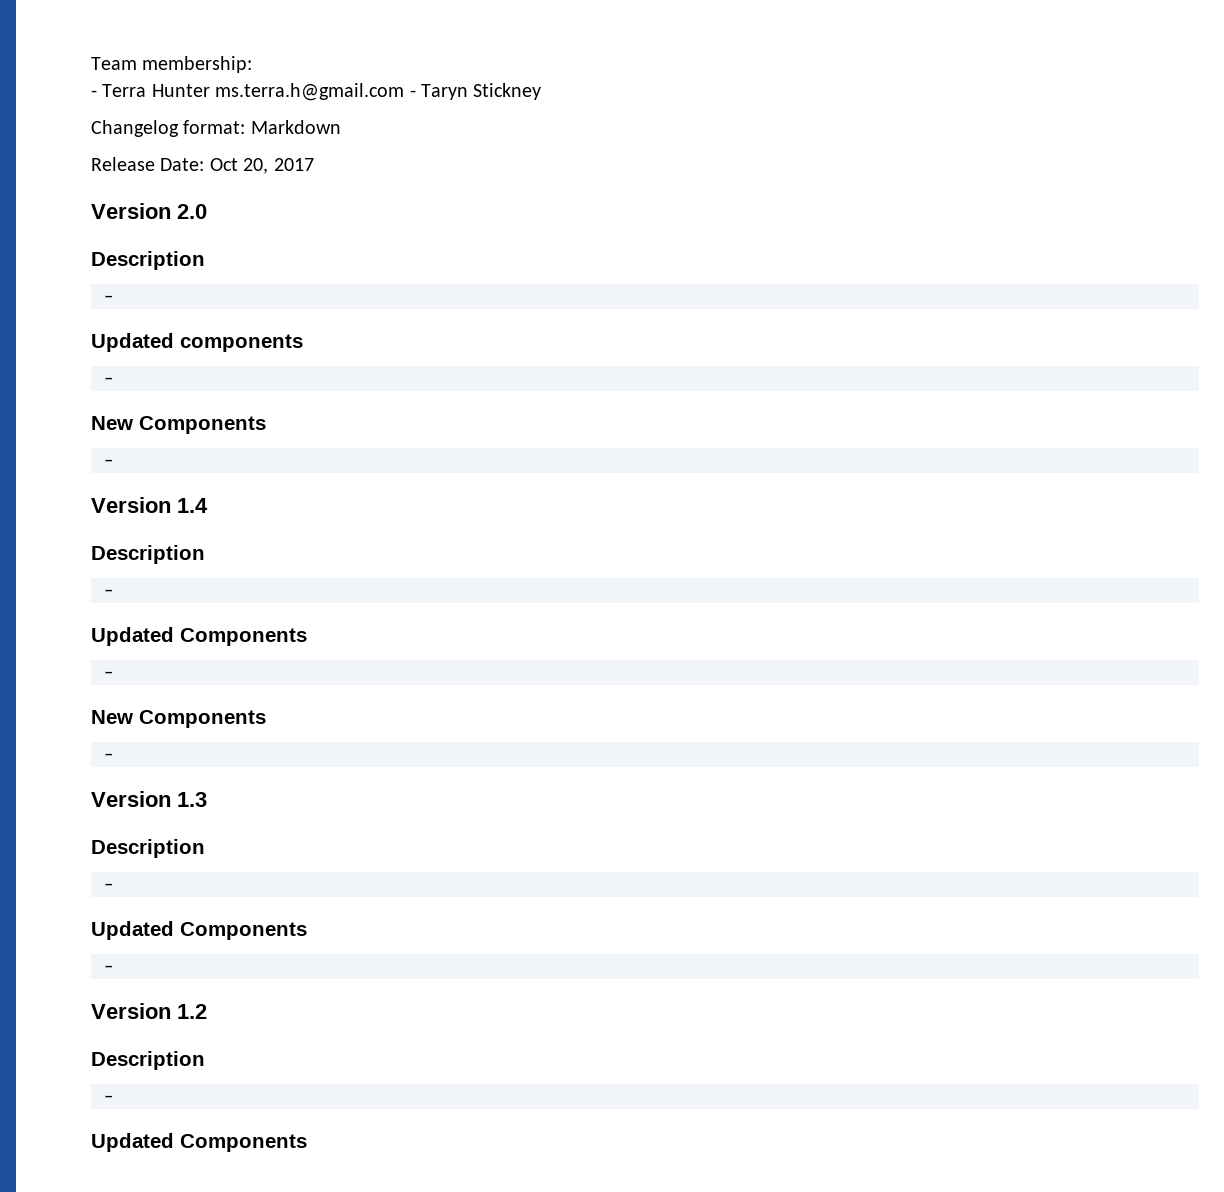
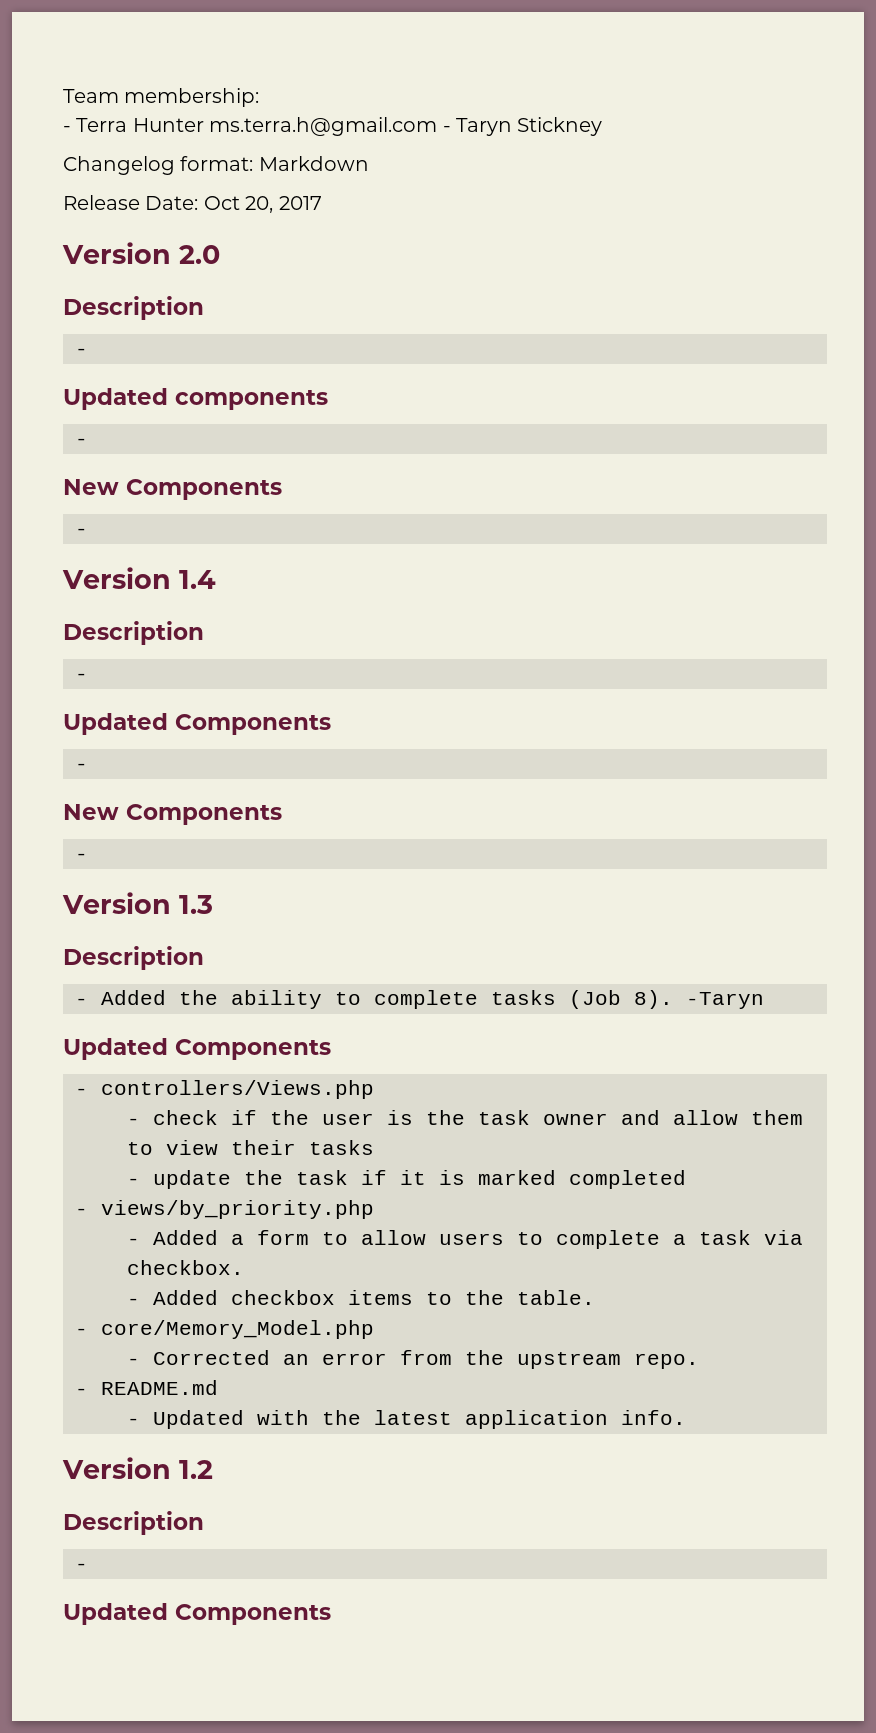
[91,921,307,940] [103,965,114,972] // Updated Components // - -> [101,990,764,1009] [63,1038,331,1060] [75,1080,374,1099] [127,1110,803,1125] [127,1140,374,1155] [127,1170,686,1189] [75,1200,374,1219] [127,1230,803,1249] [127,1260,244,1275] [127,1290,595,1305] [75,1320,374,1339] [127,1350,699,1369] [75,1380,218,1395] [127,1410,686,1429] Added the ability to complete tasks (Job 8). -Taryn // Updated Components // - controllers/Views.php // - check if the user is the task owner and allow them to view their tasks // - update the task if it is marked completed // - views/by_priority.php // - Added a form to allow users to complete a task via checkbox. // - Added checkbox items to the table. // - core/Memory_Model.php // - Corrected an error from the upstream repo. // - README.md // - Updated with the latest application info.

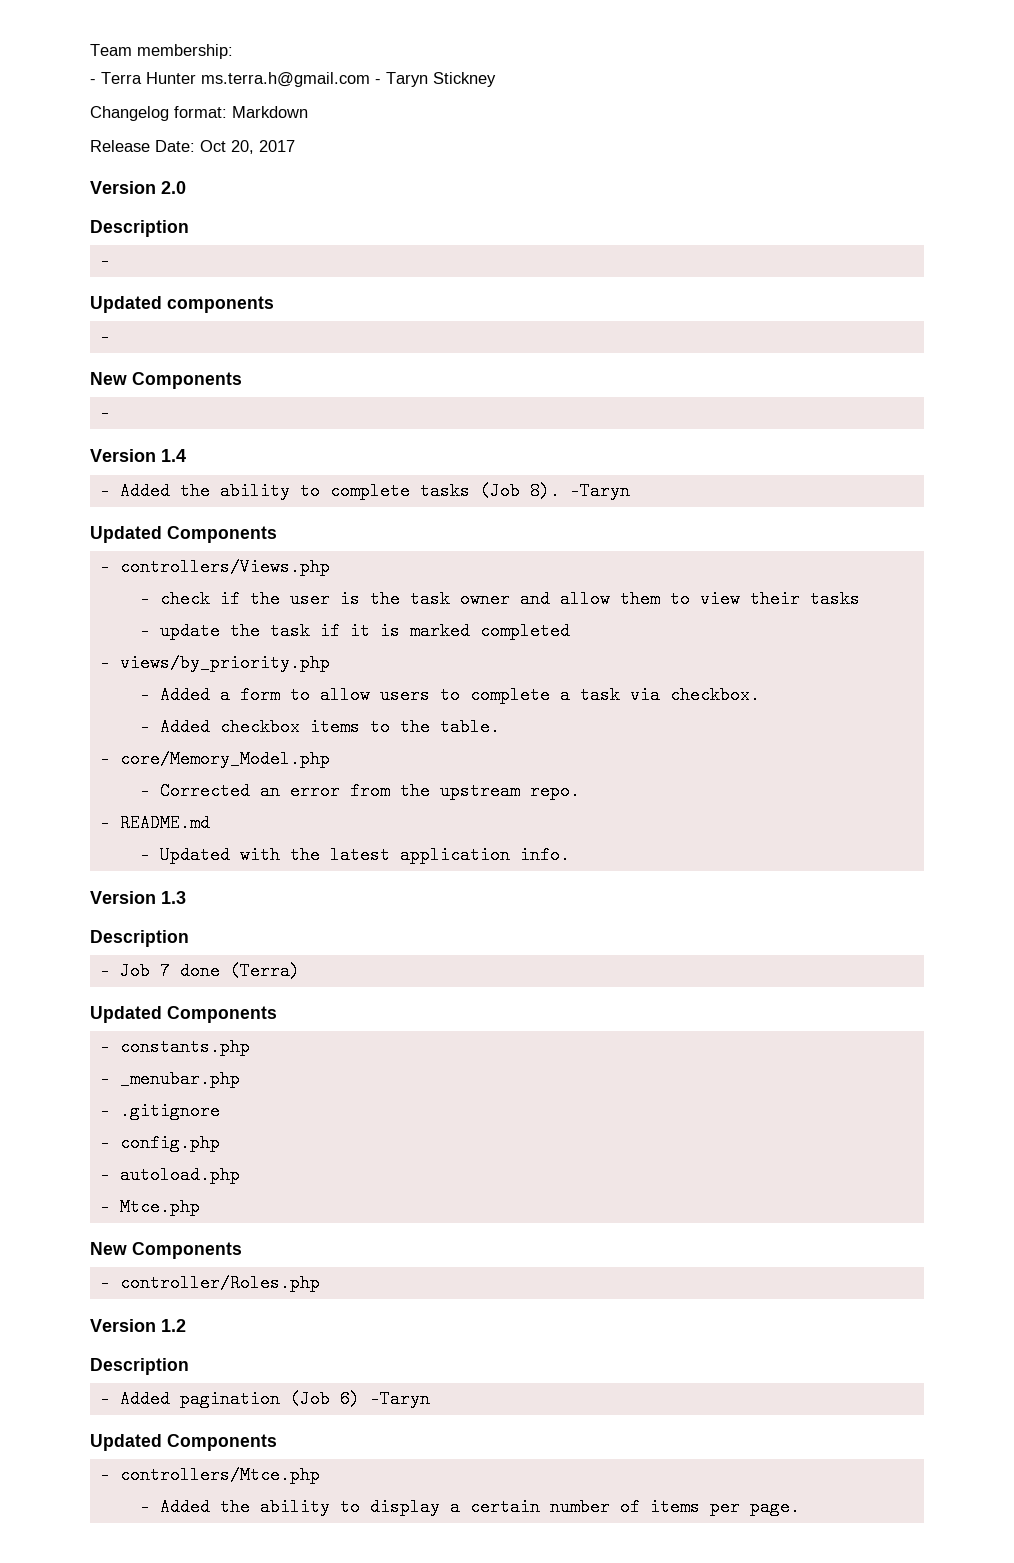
[63,621,204,645] [75,673,88,680] [63,713,331,735] [75,763,88,770] [63,804,282,825] [75,853,88,860] [62,892,213,914] [63,946,204,970] // Description // - // Updated Components // - // New Components // - // Version 1.3 // Description -> (186, 455) none
[179,1460,213,1479] [63,1511,204,1535] [75,1563,88,1570] [63,1603,331,1625] 1.2 // Description // - // Updated Components -> [161,891,186,904] [90,930,189,947] [99,962,300,980] [90,1006,277,1023] [99,1038,250,1056] [99,1070,240,1088] [99,1102,220,1120] [99,1134,220,1152] [99,1166,240,1184] [99,1198,200,1216] [90,1242,242,1259] [99,1274,320,1292] [90,1319,186,1332] [90,1358,189,1375] [99,1390,430,1408] [90,1434,277,1451] [99,1466,320,1484] [139,1498,800,1516] 1.3 // Description // - Job 7 done (Terra) // Updated Components // - constants.php // - _menubar.php // - .gitignore // - config.php // - autoload.php // - Mtce.php // New Components // - controller/Roles.php // Version 1.2 // Description // - Added pagination (Job 6) -Taryn // Updated Components // - controllers/Mtce.php // - Added the ability to display a certain number of items per page.

